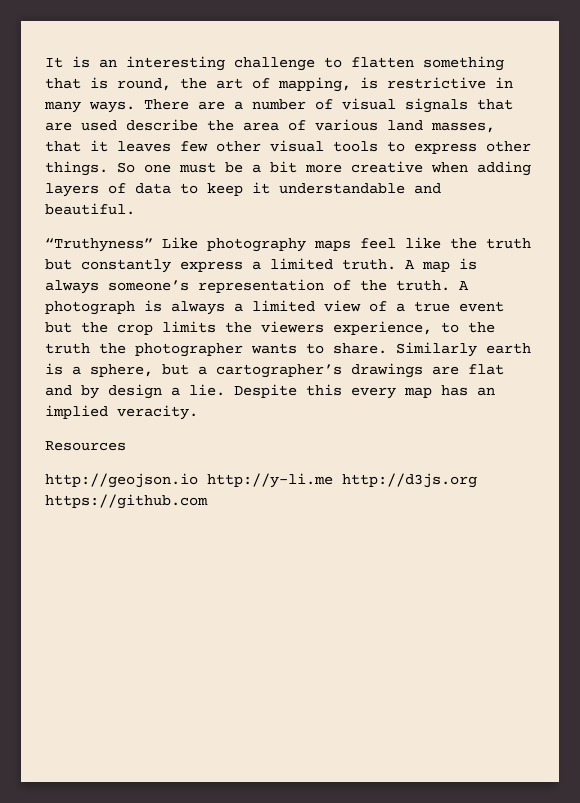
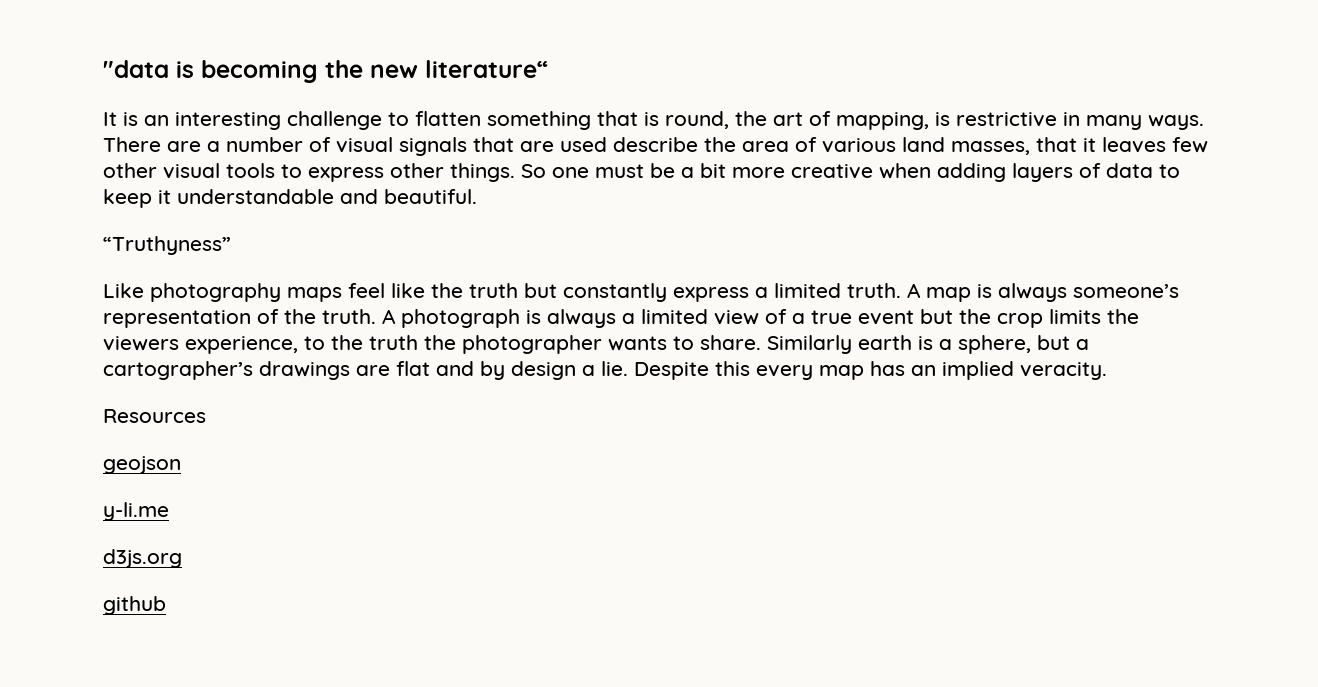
(45, 62) none -> [103,60,548,83] "data is becoming the new literature“ //
(153, 245) none -> (231, 245) //
[45,473,477,488] [45,494,208,509] http://geojson.io http://y-li.me http://d3js.org https://github.com -> [103,456,181,474] [103,502,169,521] [103,549,182,568] [103,596,166,615] geojson // y-li.me // d3js.org // github

